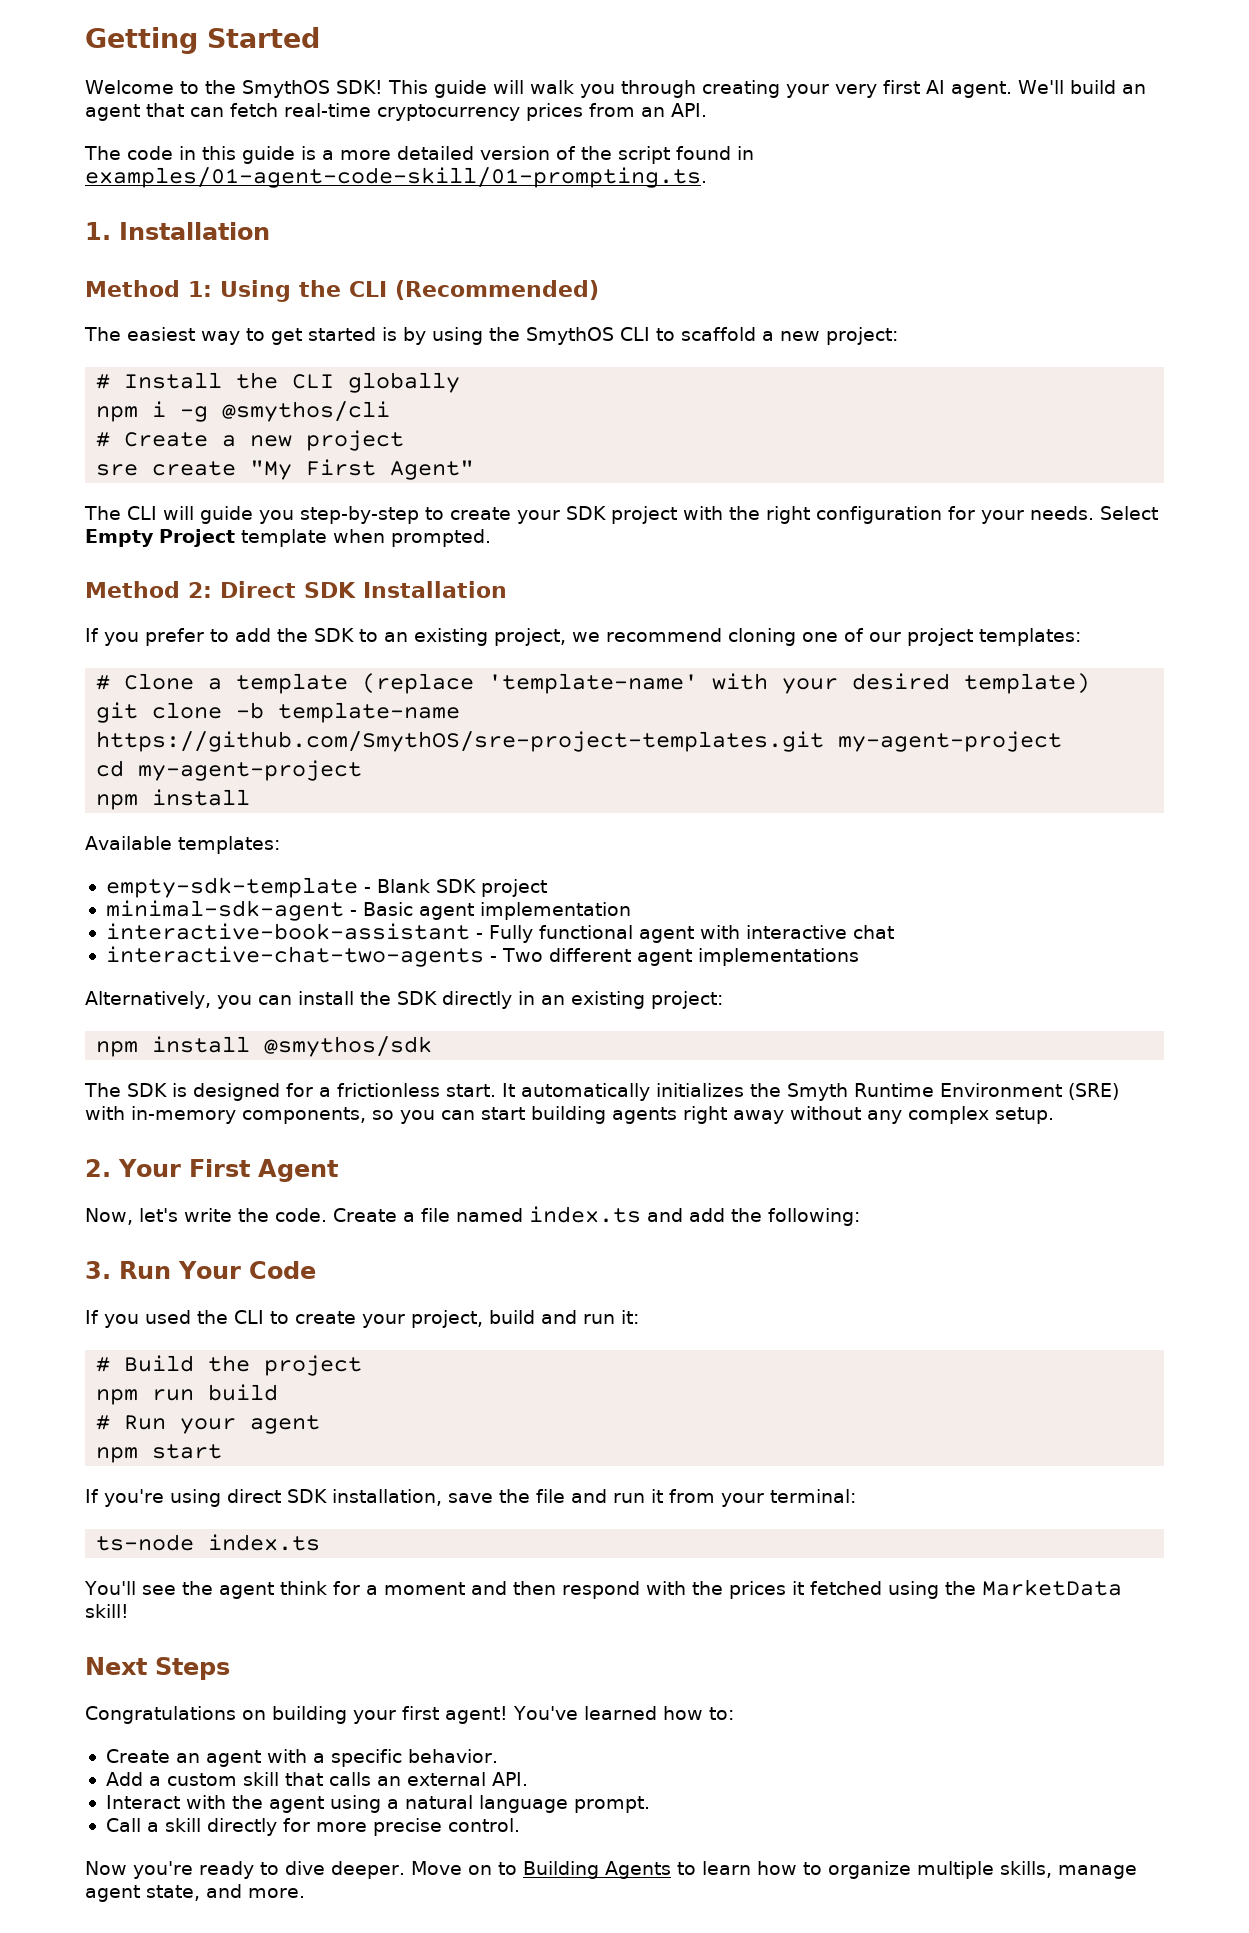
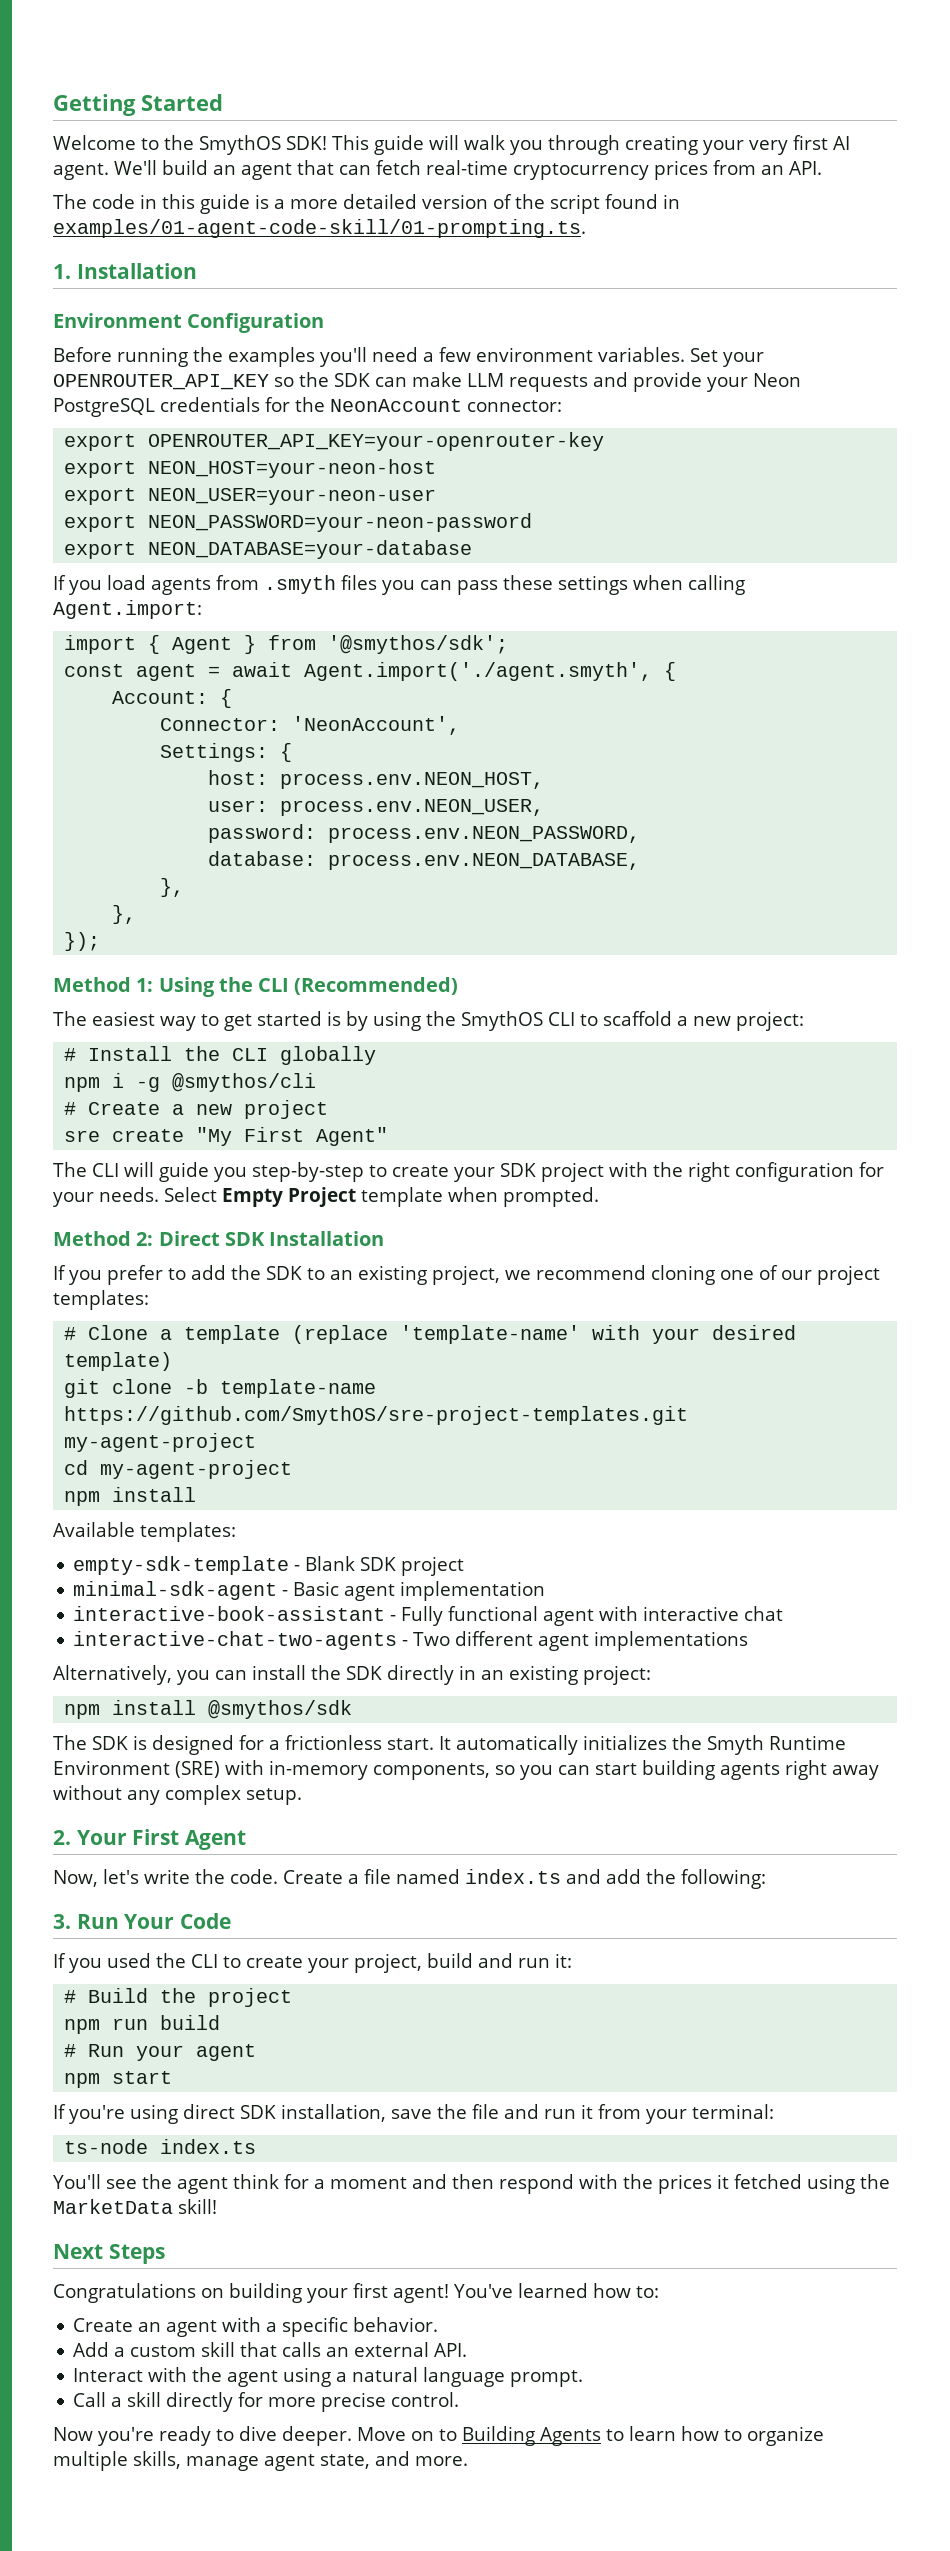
(270, 231) none -> [53,313,325,333] [53,347,764,367] [53,372,801,392] [53,397,562,417] [64,432,605,451] [64,459,437,478] [64,488,437,505] [64,513,533,532] [64,540,473,559] [53,575,745,595] [53,600,202,619] [64,635,509,654] [64,662,677,681] [112,689,233,708] [160,716,461,735] [160,743,293,762] [208,770,545,789] [208,799,545,816] [208,824,641,843] [208,851,641,870] [160,878,185,897] [112,905,137,924] [64,932,101,951] // Environment Configuration // Before running the examples you'll need a few environment variables. Set your OPENROUTER_API_KEY so the SDK can make LLM requests and provide your Neon PostgreSQL credentials for the NeonAccount connector: // export OPENROUTER_API_KEY=your-openrouter-key // export NEON_HOST=your-neon-host // export NEON_USER=your-neon-user // export NEON_PASSWORD=your-neon-password // export NEON_DATABASE=your-database // If you load agents from .smyth files you can pass these settings when calling Agent.import: // import { Agent } from '@smythos/sdk'; // const agent = await Agent.import('./agent.smyth', { // Account: { // Connector: 'NeonAccount', // Settings: { // host: process.env.NEON_HOST, // user: process.env.NEON_USER, // password: process.env.NEON_PASSWORD, // database: process.env.NEON_DATABASE, // }, // }, // });

